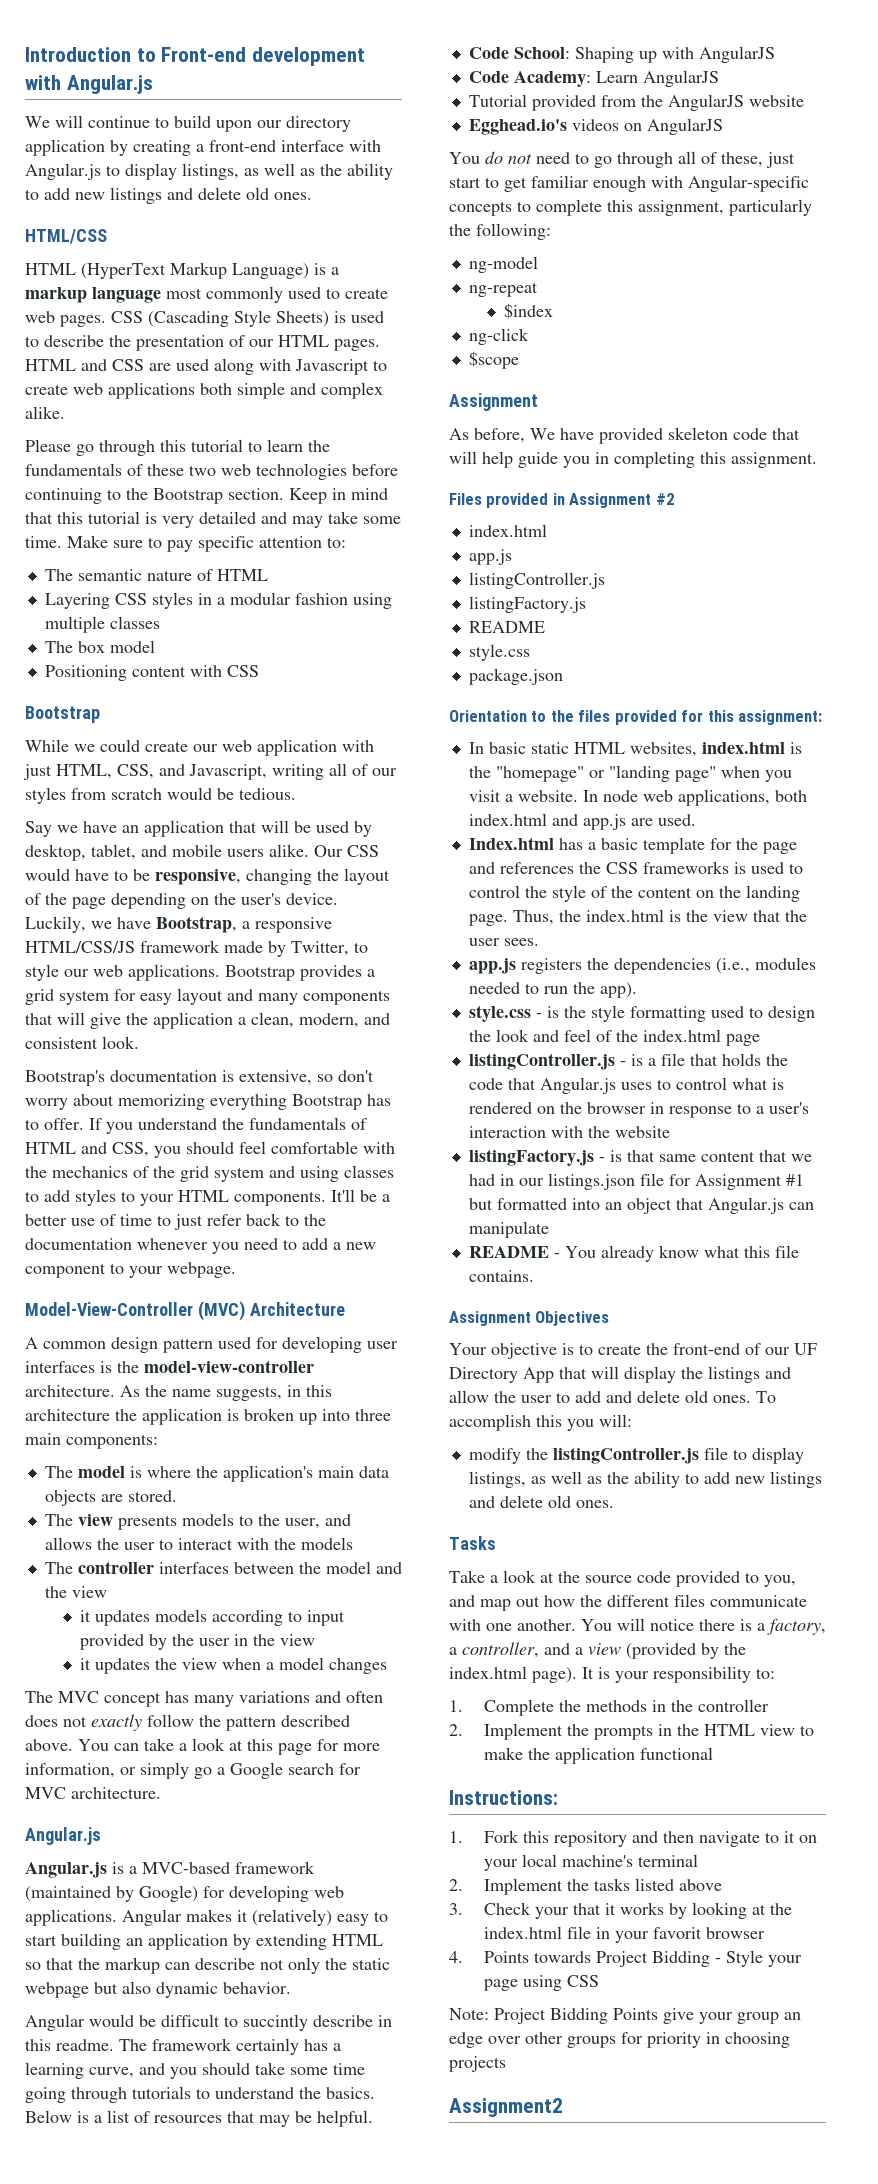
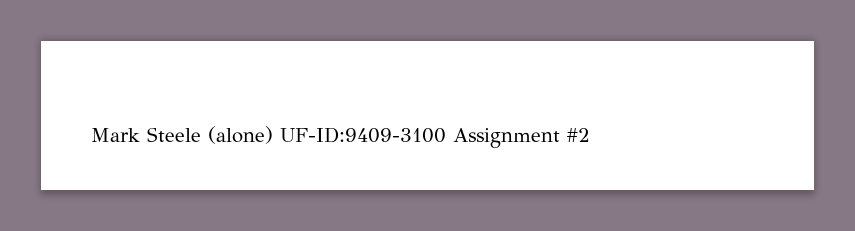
[25,47,366,66] [25,75,153,94] [25,115,351,132] [25,139,381,156] [25,163,393,180] [25,187,312,204] [25,229,107,244] [25,262,339,279] [25,286,388,303] [25,310,384,327] [25,335,380,351] [25,358,387,375] [25,382,383,399] [25,406,65,419] [25,439,330,456] [25,463,398,480] [25,488,388,504] [25,511,401,528] [25,535,346,552] [44,569,268,581] [44,592,392,609] [44,616,160,633] [44,640,155,653] [44,665,259,681] [25,706,100,723] [25,739,374,756] [23,763,397,780] [25,787,296,804] [25,820,372,837] [25,844,379,861] [25,868,390,885] [25,893,338,909] [25,916,332,933] [25,940,368,957] [25,964,375,981] [25,988,390,1005] [25,1012,390,1029] [25,1036,139,1049] [25,1070,374,1086] [25,1094,391,1110] [25,1117,367,1134] [25,1141,395,1158] [25,1165,394,1182] [25,1189,390,1206] [25,1213,326,1230] [25,1238,376,1254] [25,1262,236,1278] [25,1301,345,1321] [25,1336,398,1353] [25,1360,314,1373] [25,1385,332,1401] [25,1408,391,1425] [25,1433,158,1449] [44,1465,389,1482] [44,1490,177,1506] [44,1513,351,1530] [44,1537,353,1550] [44,1561,402,1574] [44,1586,107,1598] [79,1609,345,1626] [79,1634,315,1650] [79,1657,387,1674] [25,1691,383,1707] [25,1714,350,1731] [25,1738,380,1755] [25,1762,361,1779] [25,1787,161,1799] [25,1827,101,1845] [25,1861,315,1878] [25,1885,344,1902] [25,1909,388,1926] [25,1933,383,1950] [25,1957,390,1974] [25,1981,291,1998] [25,2014,392,2031] [25,2038,341,2055] [25,2062,365,2079] [25,2086,375,2103] [25,2110,373,2127] [468,46,775,63] [468,70,719,87] [468,94,804,111] [468,118,723,135] [449,151,795,168] [449,175,809,192] [449,199,812,216] [449,223,551,240] [468,256,538,273] [468,282,538,297] [503,303,553,319] [468,328,529,345] [468,351,519,369] [449,393,538,411] [449,427,800,444] [449,451,817,468] [449,493,674,508] [468,524,547,537] [468,549,512,565] [468,572,605,589] [468,596,586,613] [468,621,545,633] [468,644,530,661] [468,668,563,685] [449,710,823,725] [468,741,802,757] [468,765,792,782] [468,789,807,806] [468,813,696,830] [468,837,797,854] [468,861,803,874] [468,885,800,902] [468,909,807,926] [468,938,539,946] [468,957,816,974] [468,982,637,998] [468,1005,815,1022] [468,1029,760,1046] [468,1053,788,1070] [468,1077,784,1094] [468,1102,809,1118] [468,1126,670,1138] [468,1149,812,1166] [468,1173,804,1190] [468,1197,814,1214] [468,1221,549,1238] [468,1245,799,1262] [468,1270,534,1282] [449,1311,610,1326] [449,1343,817,1359] [449,1366,791,1383] [449,1390,776,1403] [449,1414,632,1431] [468,1447,804,1464] [468,1471,822,1488] [468,1495,614,1508] [449,1536,496,1550] [449,1570,796,1587] [449,1594,807,1611] [449,1618,826,1635] [449,1642,746,1659] [449,1666,775,1683] [449,1699,769,1716] [449,1723,814,1740] [483,1747,713,1764] [449,1790,558,1805] [449,1830,817,1847] [483,1854,698,1871] [449,1878,722,1895] [449,1902,792,1919] [483,1926,765,1943] [449,1950,802,1967] [483,1975,599,1991] [449,2008,801,2024] [449,2032,790,2048] [449,2056,506,2072] [449,2098,563,2117] Introduction to Front-end development with Angular.js // We will continue to build upon our directory application by creating a front-end interface with Angular.js to display listings, as well as the ability to add new listings and delete old ones. // HTML/CSS // HTML (HyperText Markup Language) is a markup language most commonly used to create web pages. CSS (Cascading Style Sheets) is used to describe the presentation of our HTML pages. HTML and CSS are used along with Javascript to create web applications both simple and complex alike. // Please go through this tutorial to learn the fundamentals of these two web technologies before continuing to the Bootstrap section. Keep in mind that this tutorial is very detailed and may take some time. Make sure to pay specific attention to: // The semantic nature of HTML // Layering CSS styles in a modular fashion using multiple classes // The box model // Positioning content with CSS // Bootstrap // While we could create our web application with just HTML, CSS, and Javascript, writing all of our styles from scratch would be tedious. // Say we have an application that will be used by desktop, tablet, and mobile users alike. Our CSS would have to be responsive, changing the layout of the page depending on the user's device. Luckily, we have Bootstrap, a responsive HTML/CSS/JS framework made by Twitter, to style our web applications. Bootstrap provides a grid system for easy layout and many components that will give the application a clean, modern, and consistent look. // Bootstrap's documentation is extensive, so don't worry about memorizing everything Bootstrap has to offer. If you understand the fundamentals of HTML and CSS, you should feel comfortable with the mechanics of the grid system and using classes to add styles to your HTML components. It'll be a better use of time to just refer back to the documentation whenever you need to add a new component to your webpage. // Model-View-Controller (MVC) Architecture // A common design pattern used for developing user interfaces is the model-view-controller architecture. As the name suggests, in this architecture the application is broken up into three main components: // The model is where the application's main data objects are stored. // The view presents models to the user, and allows the user to interact with the models // The controller interfaces between the model and the view // it updates models according to input provided by the user in the view // it updates the view when a model changes // The MVC concept has many variations and often does not exactly follow the pattern described above. You can take a look at this page for more information, or simply go a Google search for MVC architecture. // Angular.js // Angular.js is a MVC-based framework (maintained by Google) for developing web applications. Angular makes it (relatively) easy to start building an application by extending HTML so that the markup can describe not only the static webpage but also dynamic behavior. // Angular would be difficult to succintly describe in this readme. The framework certainly has a learning curve, and you should take some time going through tutorials to understand the basics. Below is a list of resources that may be helpful. // Code School: Shaping up with AngularJS // Code Academy: Learn AngularJS // Tutorial provided from the AngularJS website // Egghead.io's videos on AngularJS // You do not need to go through all of these, just start to get familiar enough with Angular-specific concepts to complete this assignment, particularly the following: // ng-model // ng-repeat // $index // ng-click // $scope // Assignment // As before, We have provided skeleton code that will help guide you in completing this assignment. // Files provided in Assignment #2 // index.html // app.js // listingController.js // listingFactory.js // README // style.css // package.json // Orientation to the files provided for this assignment: // In basic static HTML websites, index.html is the "homepage" or "landing page" when you visit a website. In node web applications, both index.html and app.js are used. // Index.html has a basic template for the page and references the CSS frameworks is used to control the style of the content on the landing page. Thus, the index.html is the view that the user sees. // app.js registers the dependencies (i.e., modules needed to run the app). // style.css - is the style formatting used to design the look and feel of the index.html page // listingController.js - is a file that holds the code that Angular.js uses to control what is rendered on the browser in response to a user's interaction with the website // listingFactory.js - is that same content that we had in our listings.json file for Assignment #1 but formatted into an object that Angular.js can manipulate // README - You already know what this file contains. // Assignment Objectives // Your objective is to create the front-end of our UF Directory App that will display the listings and allow the user to add and delete old ones. To accomplish this you will: // modify the listingController.js file to display listings, as well as the ability to add new listings and delete old ones. // Tasks // Take a look at the source code provided to you, and map out how the different files communicate with one another. You will notice there is a factory, a controller, and a view (provided by the index.html page). It is your responsibility to: // 1. Complete the methods in the controller // 2. Implement the prompts in the HTML view to make the application functional // Instructions: // 1. Fork this repository and then navigate to it on your local machine's terminal // 2. Implement the tasks listed above // 3. Check your that it works by looking at the index.html file in your favorit browser // 4. Points towards Project Bidding - Style your page using CSS // Note: Project Bidding Points give your group an edge over other groups for priority in choosing projects // Assignment2 -> [91,126,590,148] Mark Steele (alone) UF-ID:9409-3100 Assignment #2

